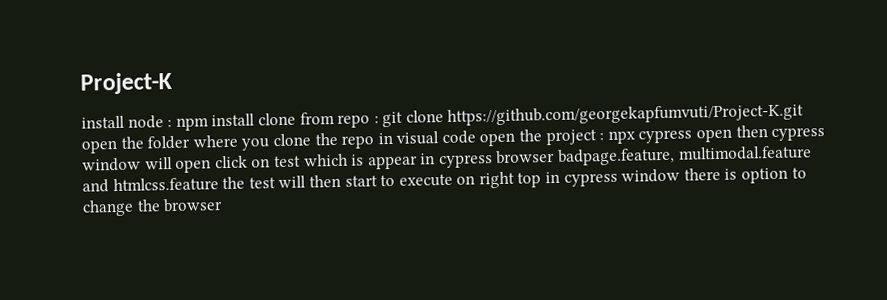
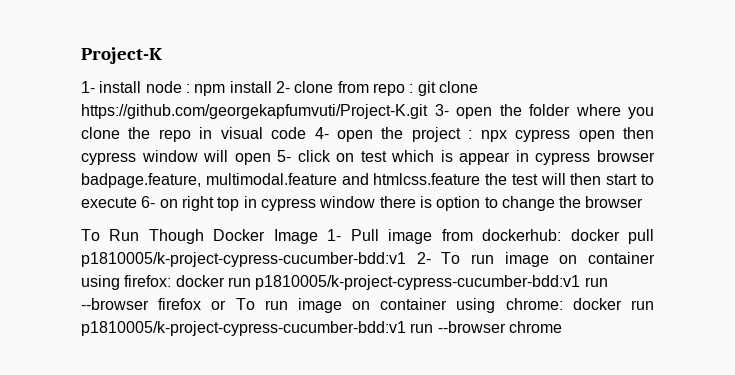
(173, 83) none -> [81,81,95,93] 1-
(256, 120) none -> [275,81,290,93] 2-
(805, 114) none -> [434,104,449,116] 3-
(476, 137) none -> [314,127,329,139] 4-
(212, 166) none -> [277,150,292,162] 5-
(453, 180) none -> [141,196,156,208] 6-
(224, 205) none -> [81,229,654,244] [81,252,656,267] [81,275,608,290] [81,298,654,313] [81,321,562,336] // To Run Though Docker Image 1- Pull image from dockerhub: docker pull p1810005/k-project-cypress-cucumber-bdd:v1 2- To run image on container using firefox: docker run p1810005/k-project-cypress-cucumber-bdd:v1 run --browser firefox or To run image on container using chrome: docker run p1810005/k-project-cypress-cucumber-bdd:v1 run --browser chrome

